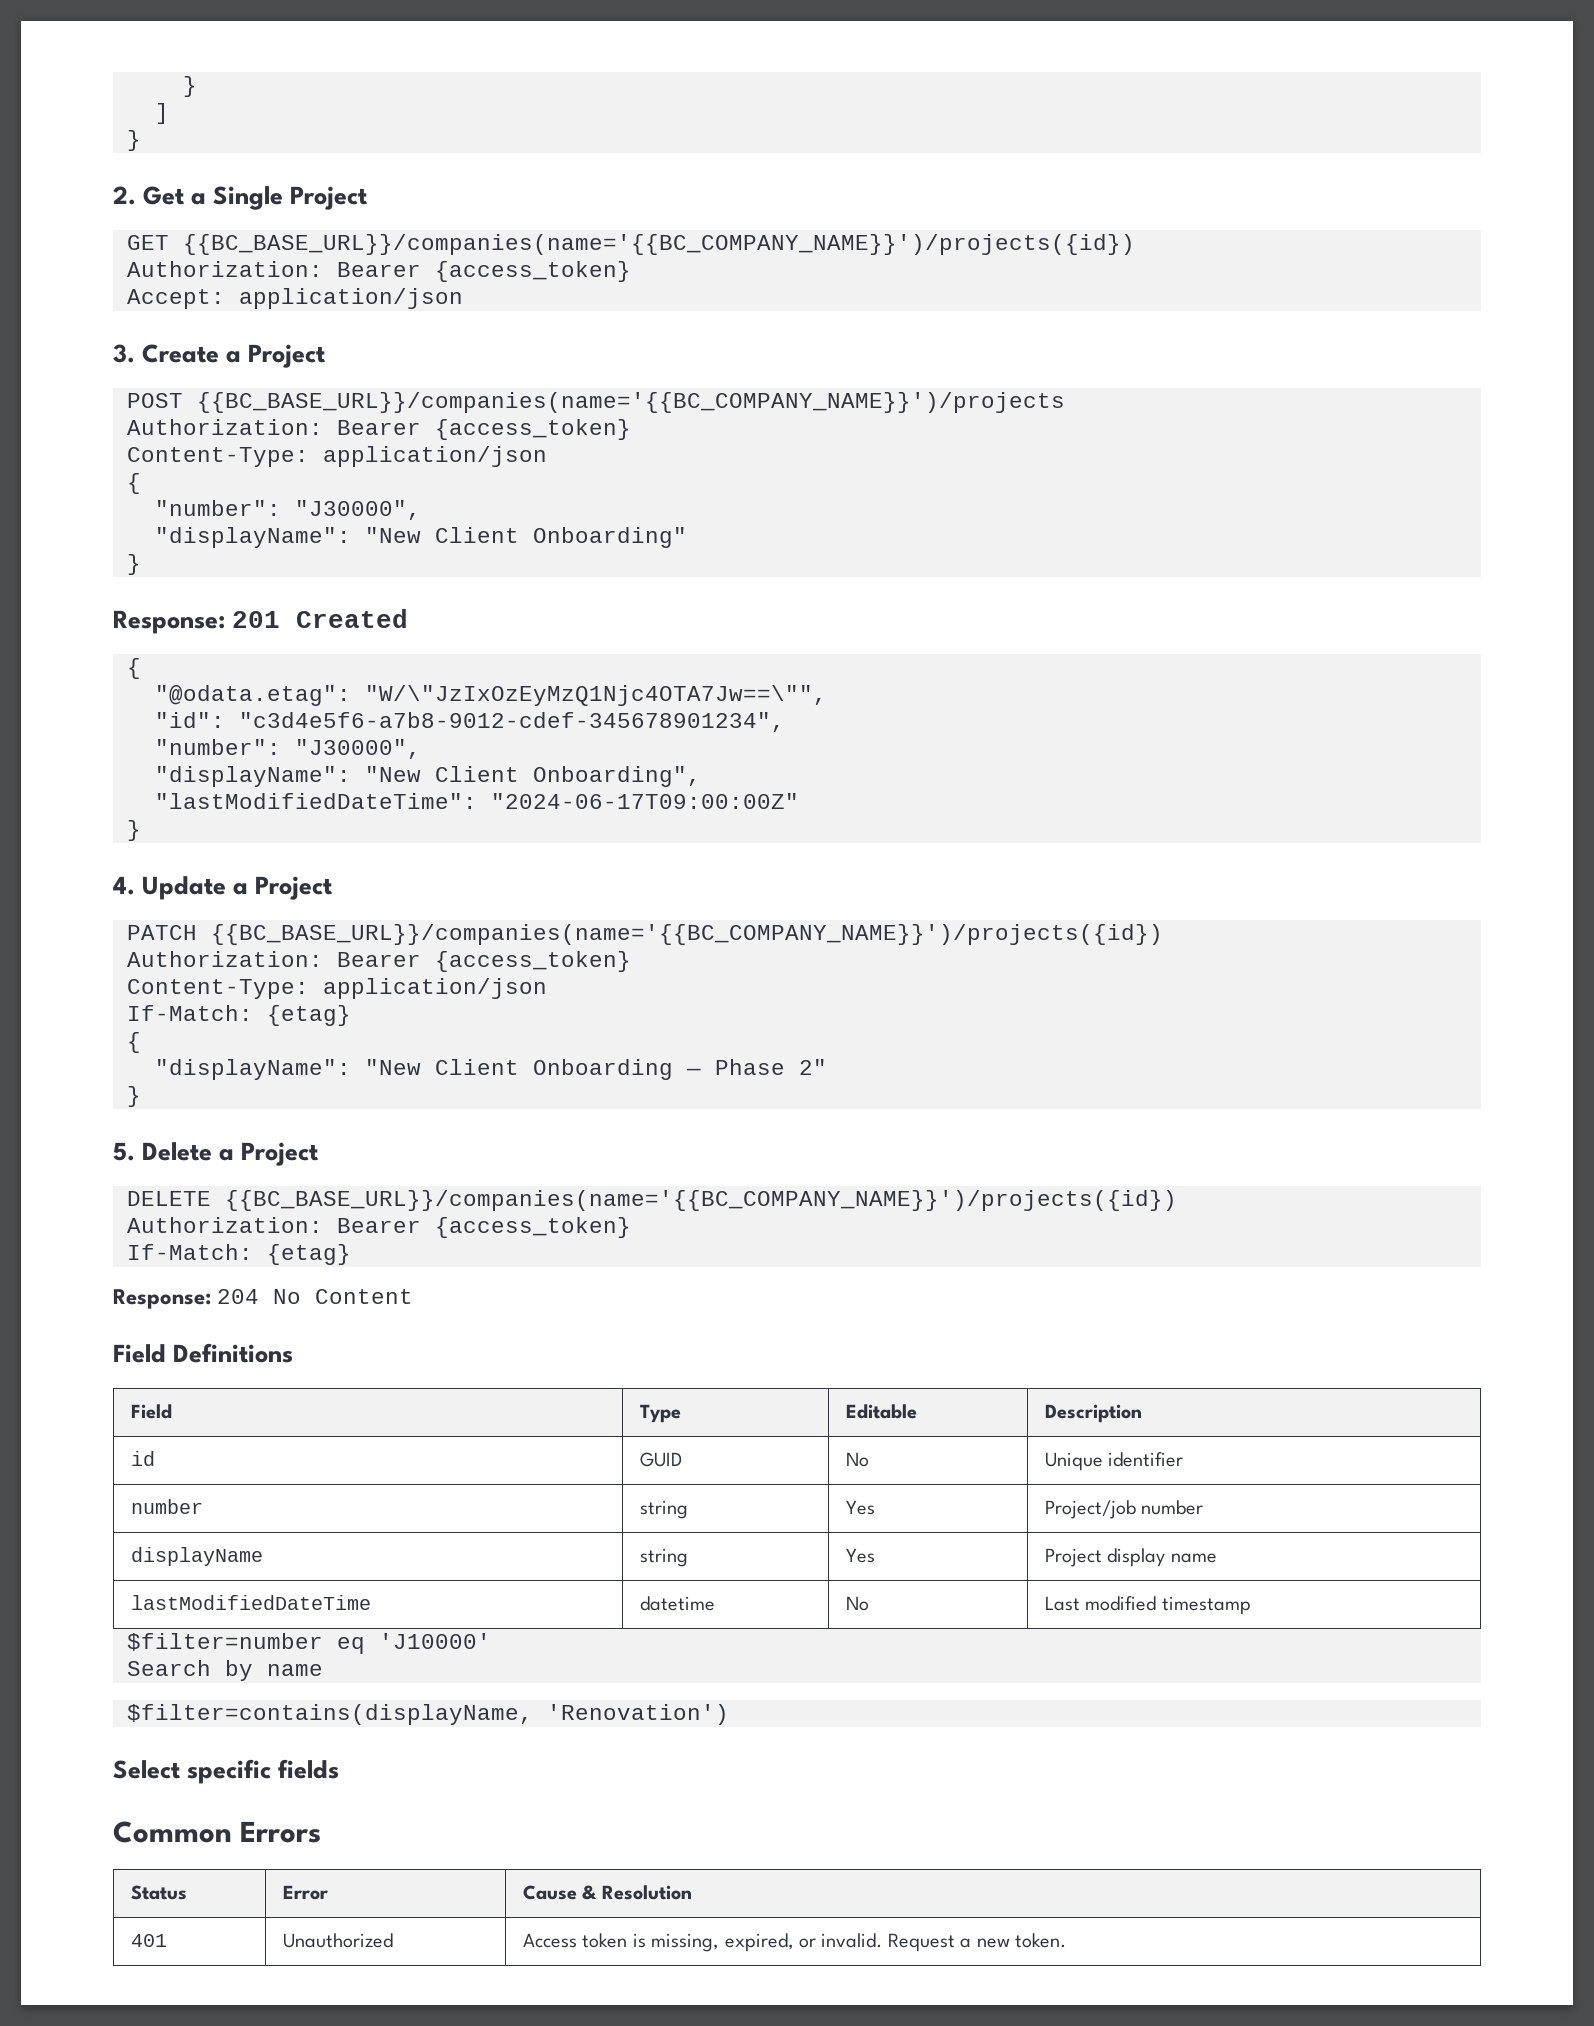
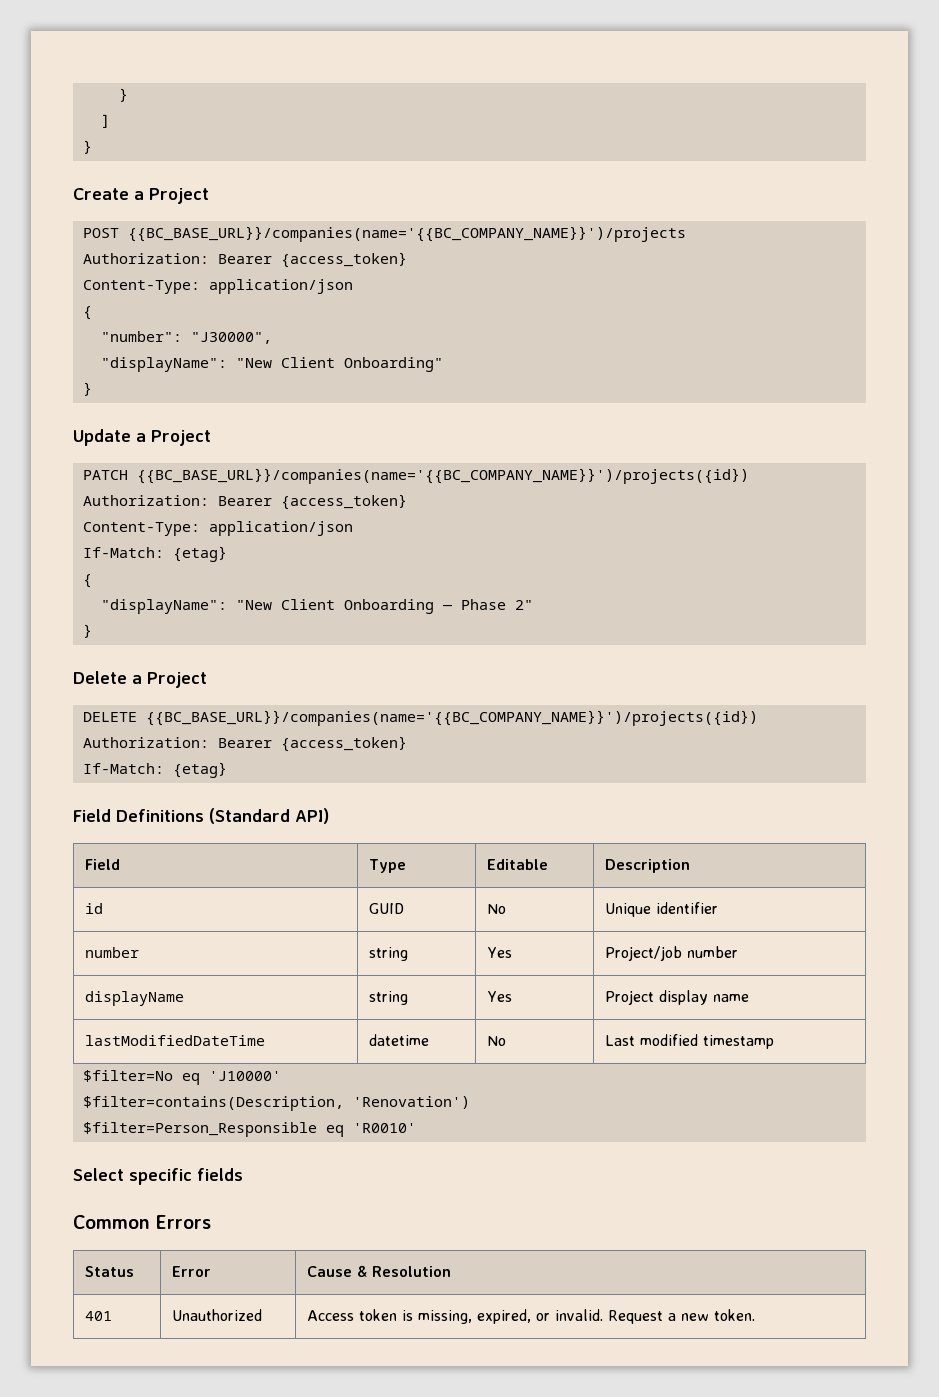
[113,186,369,210] [126,234,1135,255] [126,261,631,282] [126,288,463,309] [113,344,135,363] 2. Get a Single Project // GET {{BC_BASE_URL}}/companies(name='{{BC_COMPANY_NAME}}')/projects({id}) // Authorization: Bearer {access_token} // Accept: application/json // 3. -> (92, 147) none
[113,609,409,634] [126,658,141,679] [154,685,827,706] [154,712,785,732] [154,739,421,759] [154,766,701,787] [154,793,799,809] [126,820,141,841] [113,876,135,895] Response: 201 Created // { // "@odata.etag": "W/\"JzIxOzEyMzQ1Njc4OTA7Jw==\"", // "id": "c3d4e5f6-a7b8-9012-cdef-345678901234", // "number": "J30000", // "displayName": "New Client Onboarding", // "lastModifiedDateTime": "2024-06-17T09:00:00Z" // } // 4. -> (92, 389) none
[113,1142,135,1161] 5. -> (92, 631) none
[113,1289,414,1309] // Response: 204 No Content -> (227, 770) none
(294, 1353) none -> [209,808,329,824] (Standard API)
[126,1633,323,1651] $filter=number -> [82,1070,173,1082] $filter=No
[126,1660,323,1681] [126,1704,729,1725] Search by name // $filter=contains(displayName, 'Renovation') -> [82,1096,470,1111] [82,1122,416,1137] $filter=contains(Description, 'Renovation') // $filter=Person_Responsible eq 'R0010'

